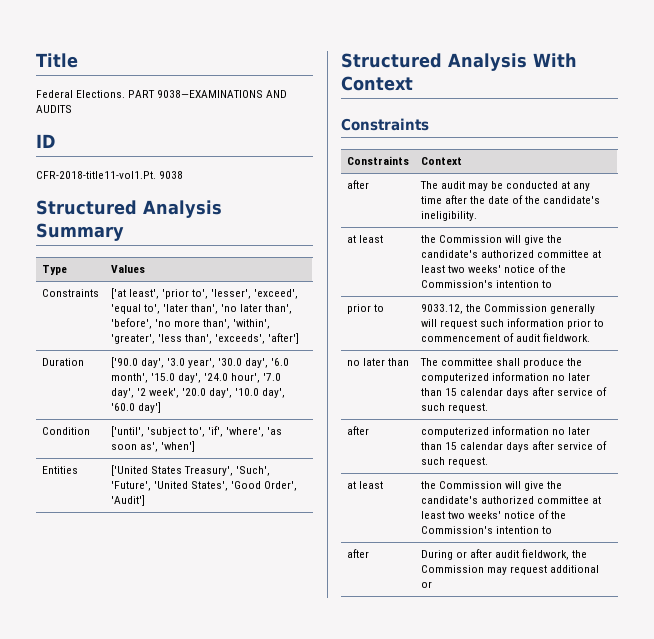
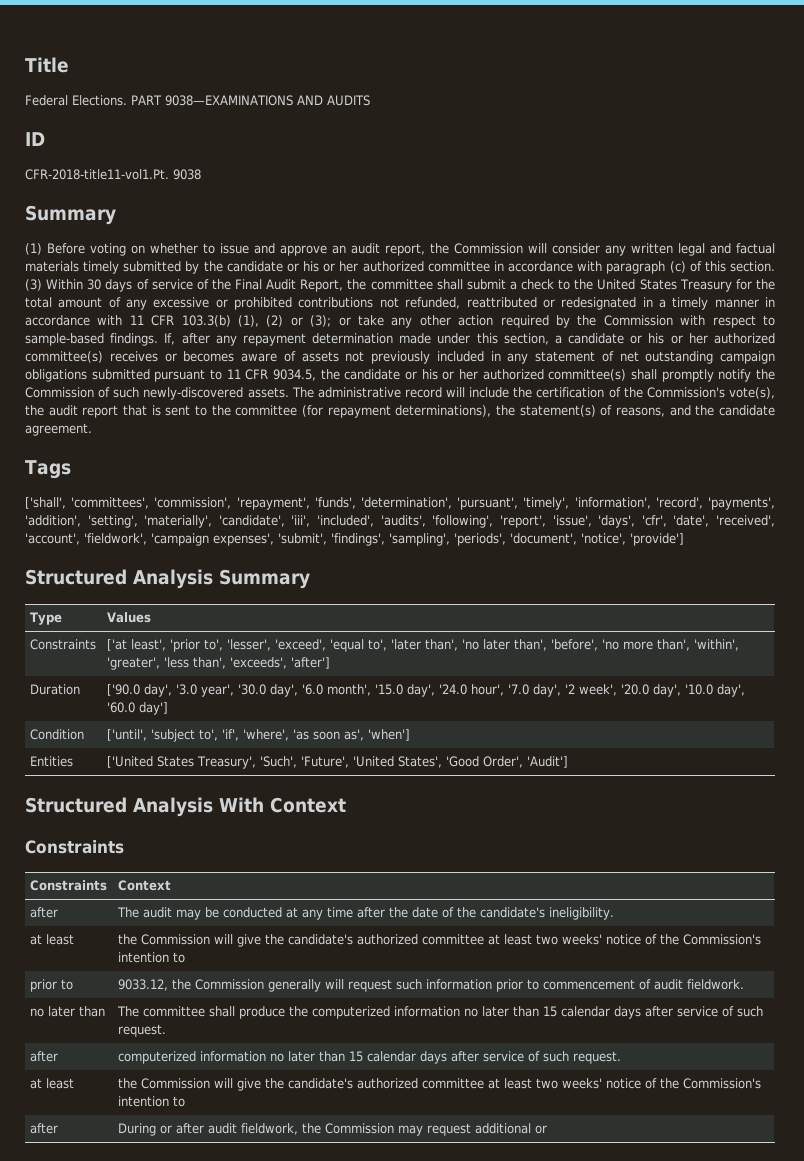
(184, 175) none -> [25,205,116,225] [25,243,775,256] [25,261,775,274] [25,279,775,292] [25,297,776,310] [25,315,775,328] [25,333,775,346] [25,351,775,364] [25,369,775,382] [25,387,775,400] [25,405,775,418] [25,423,92,436] [25,460,71,479] [25,497,776,510] [25,515,776,528] [25,533,684,546] // Summary // (1) Before voting on whether to issue and approve an audit report, the Commission will consider any written legal and factual materials timely submitted by the candidate or his or her authorized committee in accordance with paragraph (c) of this section. (3) Within 30 days of service of the Final Audit Report, the committee shall submit a check to the United States Treasury for the total amount of any excessive or prohibited contributions not refunded, reattributed or redesignated in a timely manner in accordance with 11 CFR 103.3(b) (1), (2) or (3); or take any other action required by the Commission with respect to sample-based findings. If, after any repayment determination made under this section, a candidate or his or her authorized committee(s) receives or becomes aware of assets not previously included in any statement of net outstanding campaign obligations submitted pursuant to 11 CFR 9034.5, the candidate or his or her authorized committee(s) shall promptly notify the Commission of such newly-discovered assets. The administrative record will include the certification of the Commission's vote(s), the audit report that is sent to the committee (for repayment determinations), the statement(s) of reasons, and the candidate agreement. // Tags // ['shall', 'committees', 'commission', 'repayment', 'funds', 'determination', 'pursuant', 'timely', 'information', 'record', 'payments', 'addition', 'setting', 'materially', 'candidate', 'iii', 'included', 'audits', 'following', 'report', 'issue', 'days', 'cfr', 'date', 'received', 'account', 'fieldwork', 'campaign expenses', 'submit', 'findings', 'sampling', 'periods', 'document', 'notice', 'provide']

